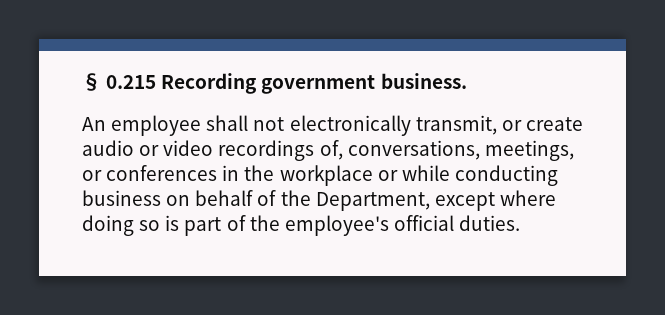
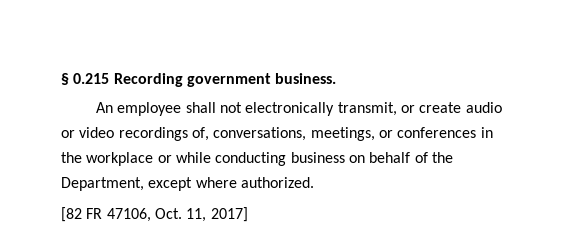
[82,215,521,236] doing so is part of the employee's official duties. -> [240,177,314,188] [61,207,248,222] authorized. // [82 FR 47106, Oct. 11, 2017]

